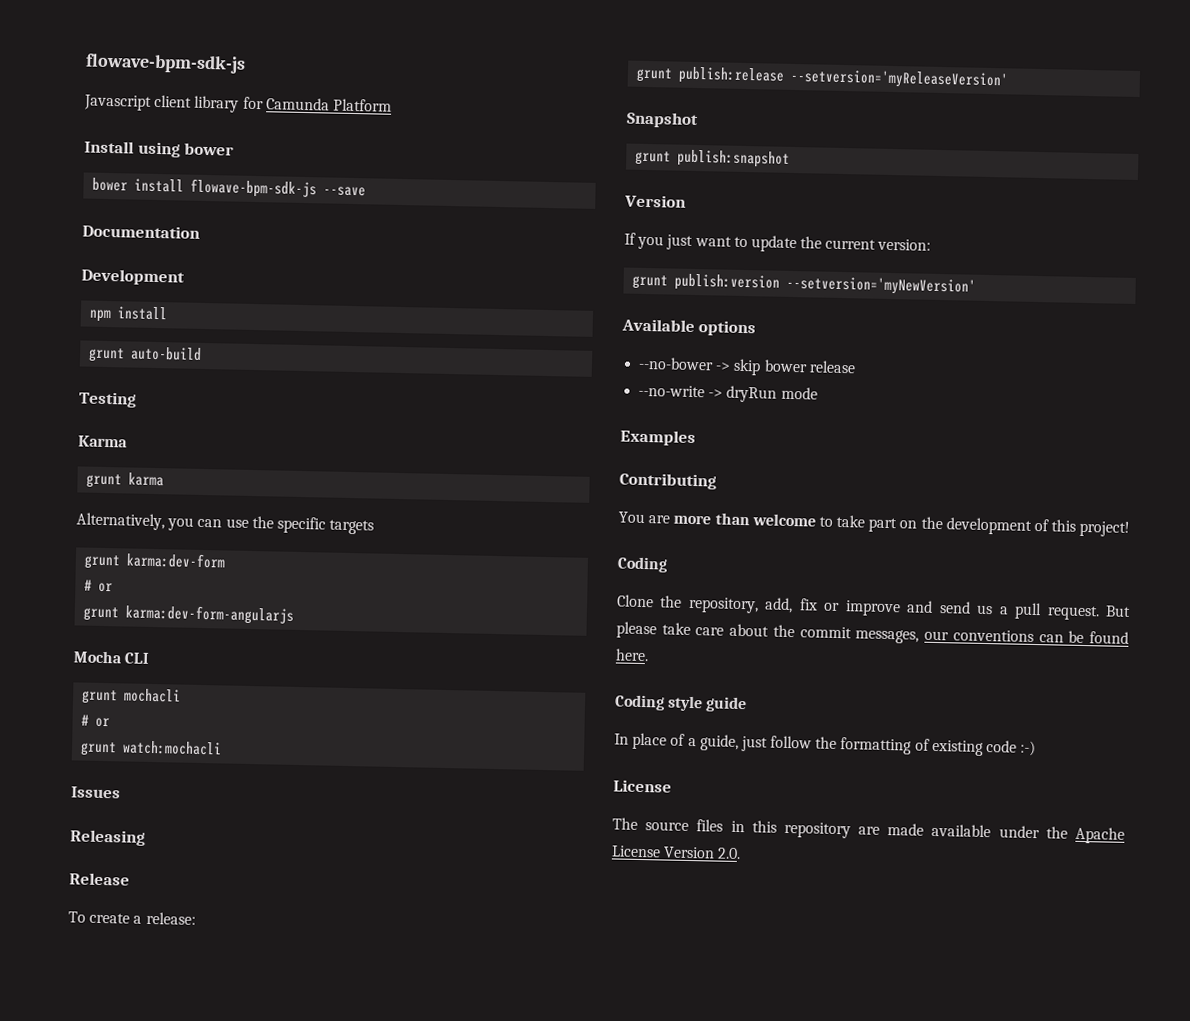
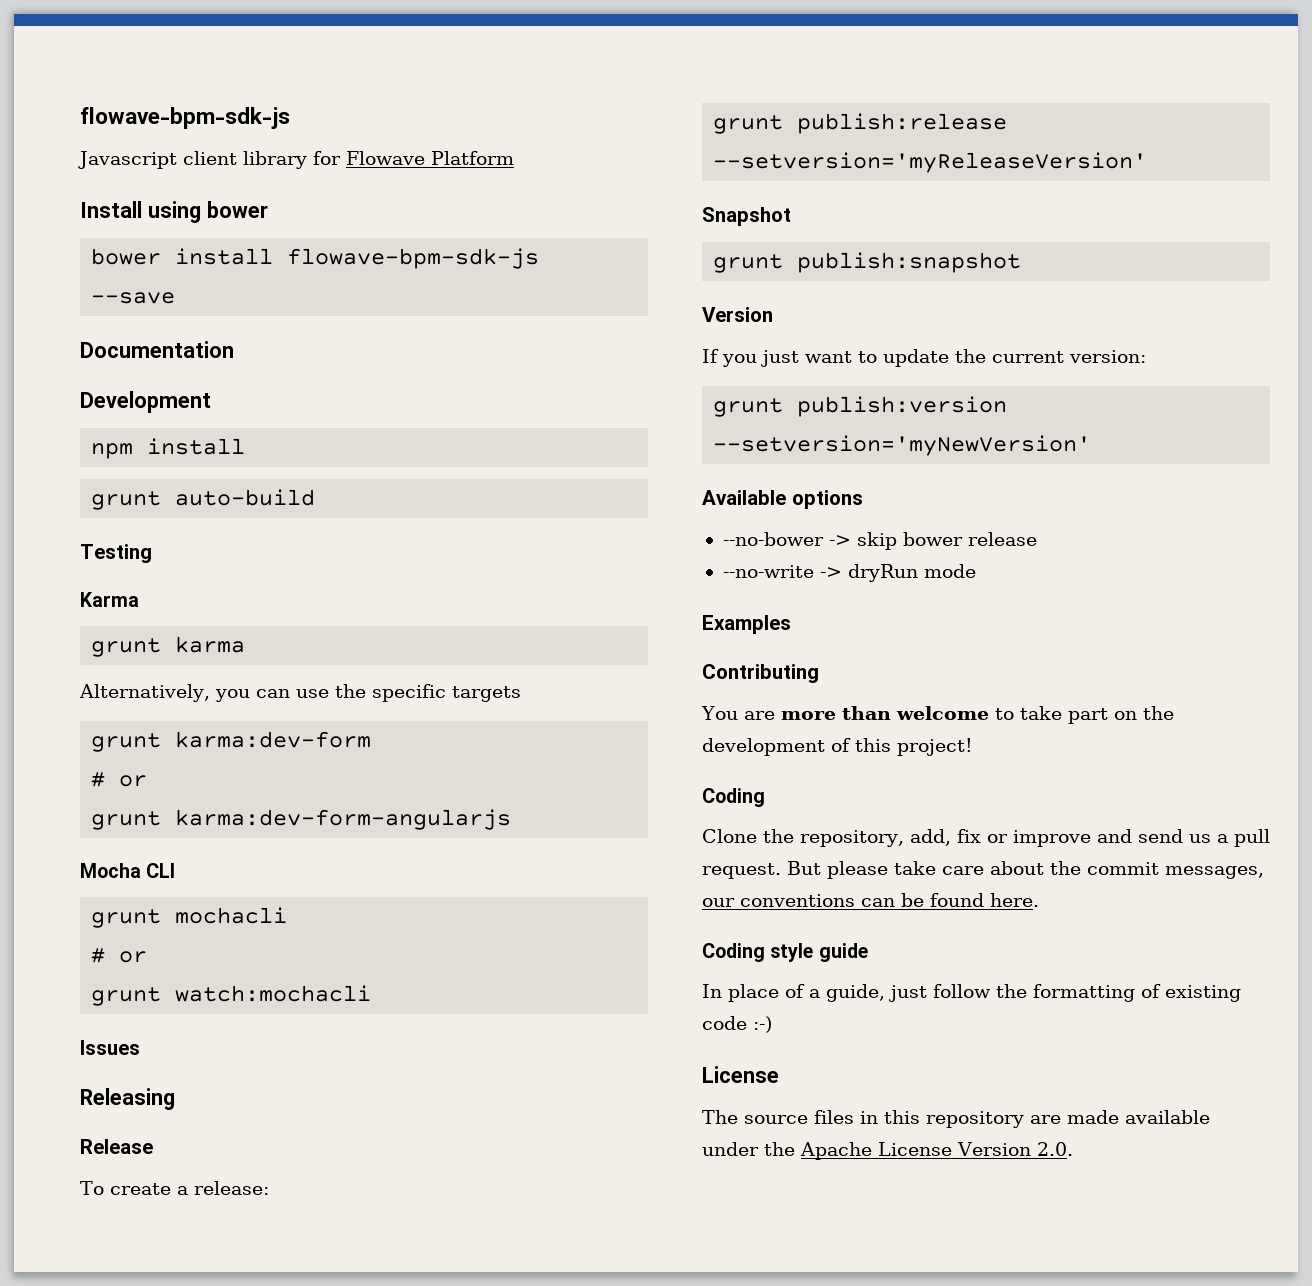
[265,97,330,111] Camunda -> [346,151,425,165] Flowave

